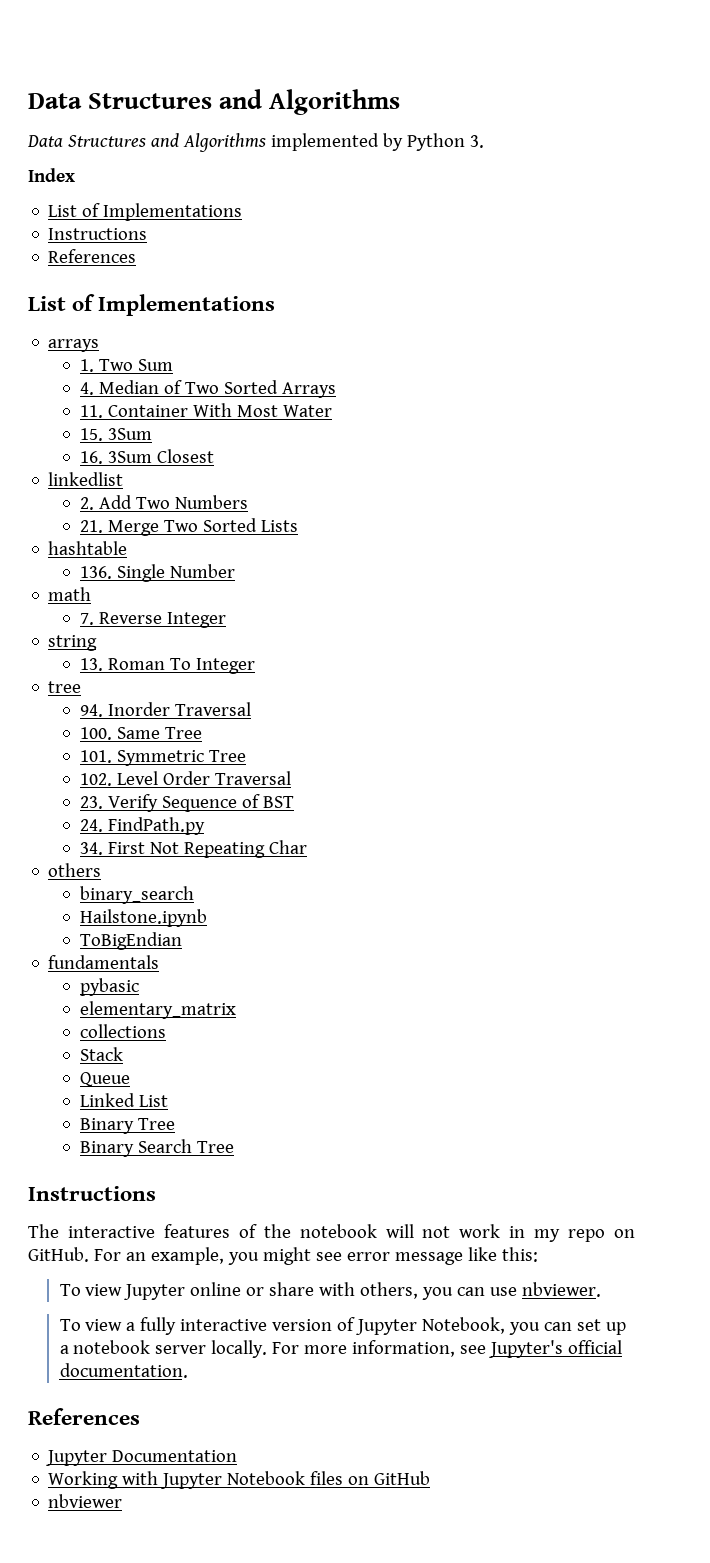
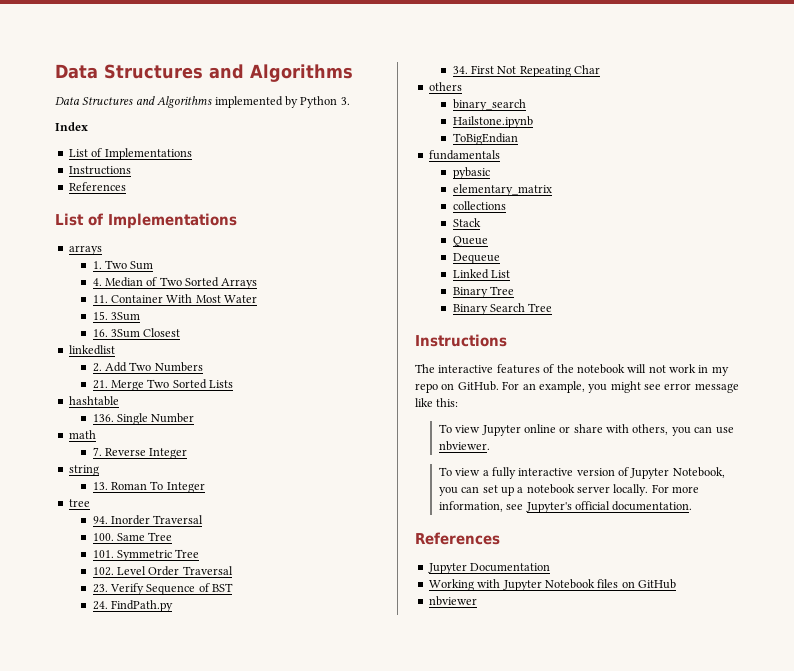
(130, 1079) none -> [452,253,500,264] // Dequeue

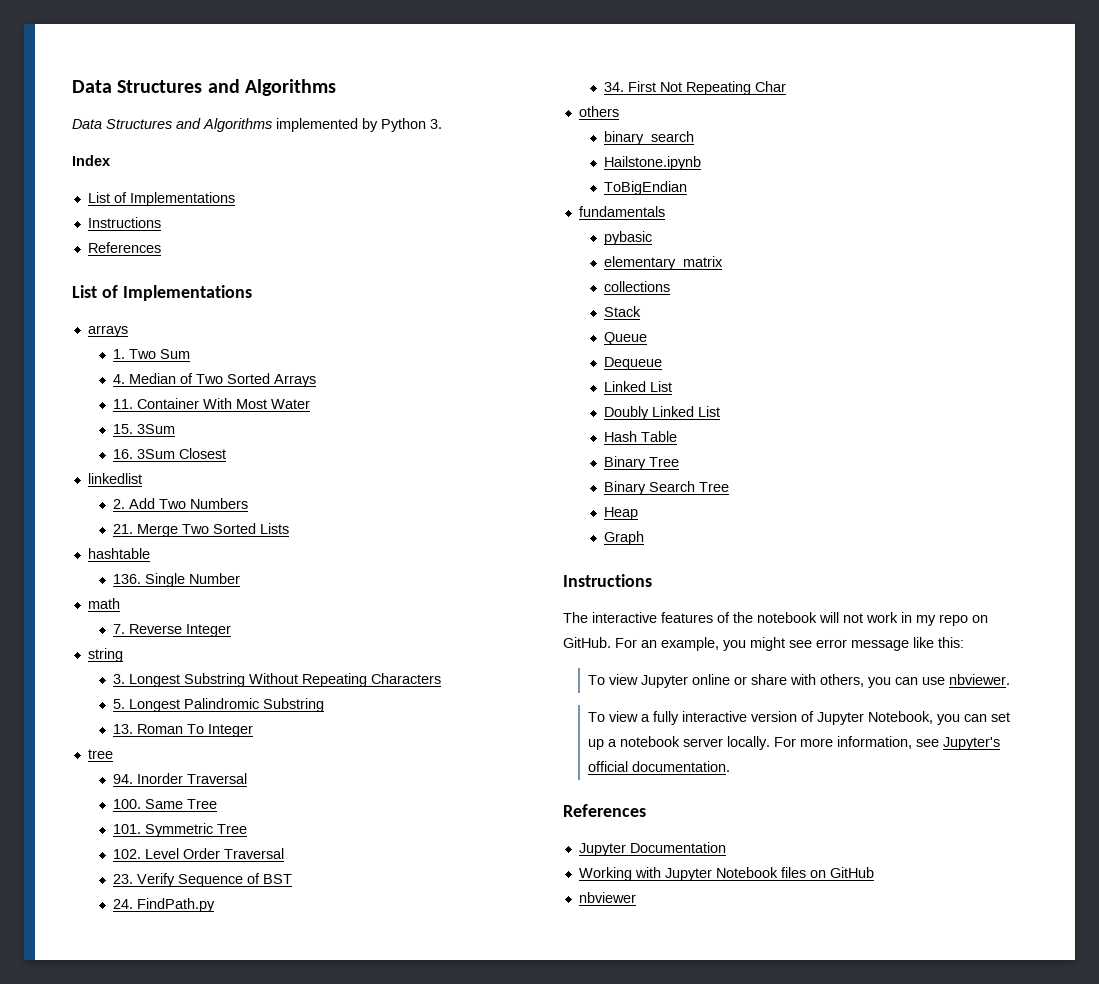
(99, 470) none -> [112,673,441,687] [112,698,324,712] // 3. Longest Substring Without Repeating Characters // 5. Longest Palindromic Substring
(510, 274) none -> [603,406,720,420] [603,431,677,442] // Doubly Linked List // Hash Table
(553, 307) none -> [603,507,638,520] [603,531,644,545] // Heap // Graph

